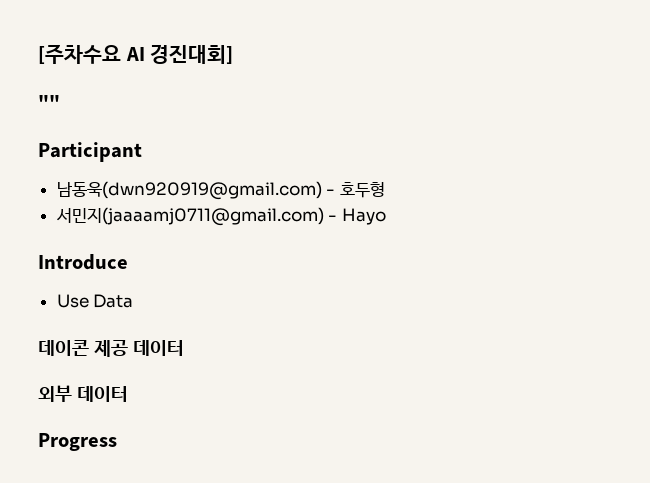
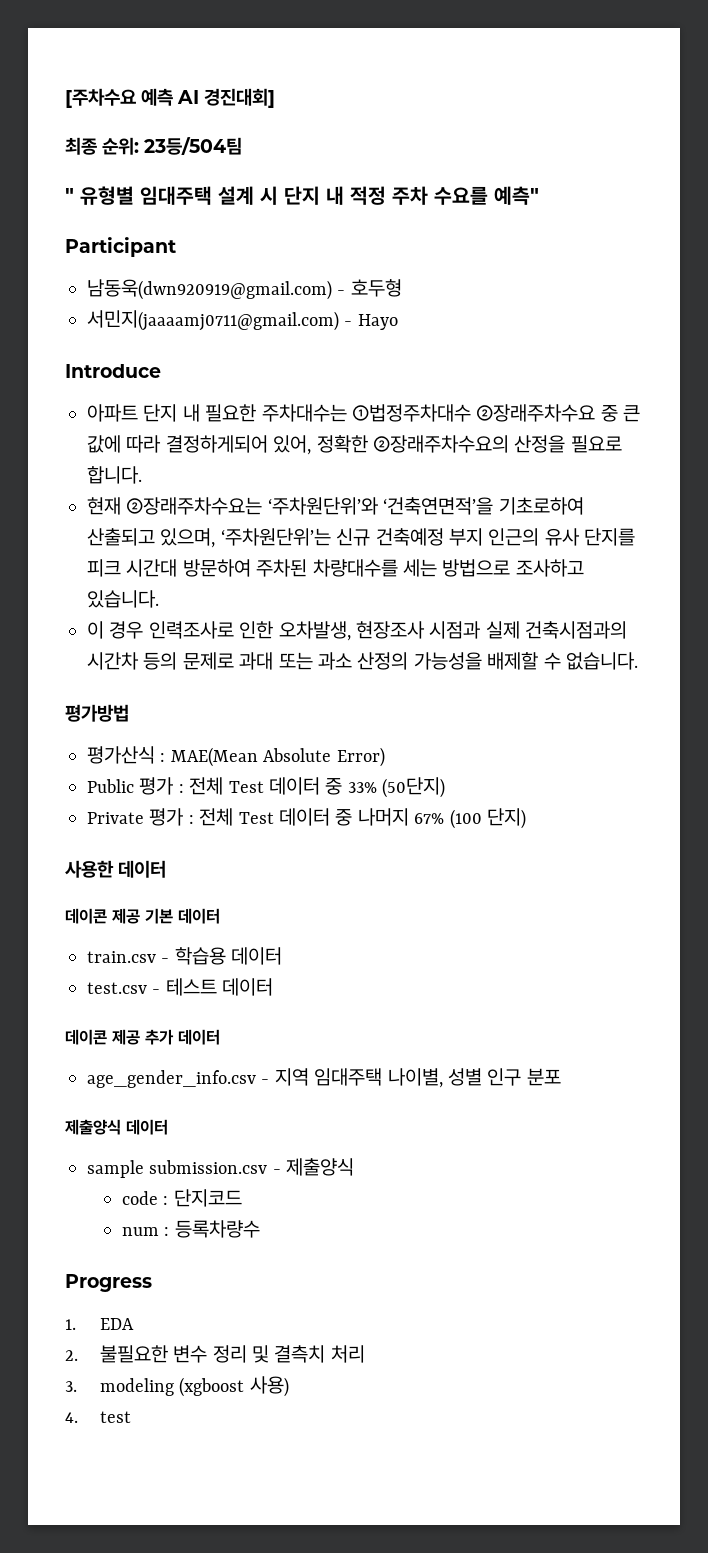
(121, 54) none -> [141,88,174,106] 예측
[38,95,60,109] "" -> [65,137,243,155] [65,186,539,205] 최종 순위: 23등/504팀 // " 유형별 임대주택 설계 시 단지 내 적정 주차 수요를 예측"
[56,294,134,308] [38,340,185,357] [38,385,129,402] [38,433,117,451] Use Data // 데이콘 제공 데이터 // 외부 데이터 // Progress -> [87,404,641,422] [87,435,622,455] [87,466,142,484] [87,497,584,515] [87,528,636,548] [87,559,584,577] [87,590,159,608] [87,621,628,641] [87,652,638,670] [65,704,129,722] [87,746,385,767] [87,777,446,798] [87,808,526,829] [65,860,167,878] [65,908,220,924] [87,947,283,965] [87,978,274,996] [65,1029,220,1045] [87,1068,561,1088] [65,1119,168,1135] [87,1158,355,1178] [121,1189,242,1207] [121,1220,260,1238] [65,1274,152,1292] [65,1318,134,1330] [65,1345,365,1363] [65,1376,289,1397] [65,1411,131,1423] 아파트 단지 내 필요한 주차대수는 ①법정주차대수 ②장래주차수요 중 큰 값에 따라 결정하게되어 있어, 정확한 ②장래주차수요의 산정을 필요로 합니다. // 현재 ②장래주차수요는 ‘주차원단위’와 ‘건축연면적’을 기초로하여 산출되고 있으며, ‘주차원단위’는 신규 건축예정 부지 인근의 유사 단지를 피크 시간대 방문하여 주차된 차량대수를 세는 방법으로 조사하고 있습니다. // 이 경우 인력조사로 인한 오차발생, 현장조사 시점과 실제 건축시점과의 시간차 등의 문제로 과대 또는 과소 산정의 가능성을 배제할 수 없습니다. // 평가방법 // 평가산식 : MAE(Mean Absolute Error) // Public 평가 : 전체 Test 데이터 중 33% (50단지) // Private 평가 : 전체 Test 데이터 중 나머지 67% (100 단지) // 사용한 데이터 // 데이콘 제공 기본 데이터 // train.csv - 학습용 데이터 // test.csv - 테스트 데이터 // 데이콘 제공 추가 데이터 // age_gender_info.csv - 지역 임대주택 나이별, 성별 인구 분포 // 제출양식 데이터 // sample submission.csv - 제출양식 // code : 단지코드 // num : 등록차량수 // Progress // 1. EDA // 2. 불필요한 변수 정리 및 결측치 처리 // 3. modeling (xgboost 사용) // 4. test

